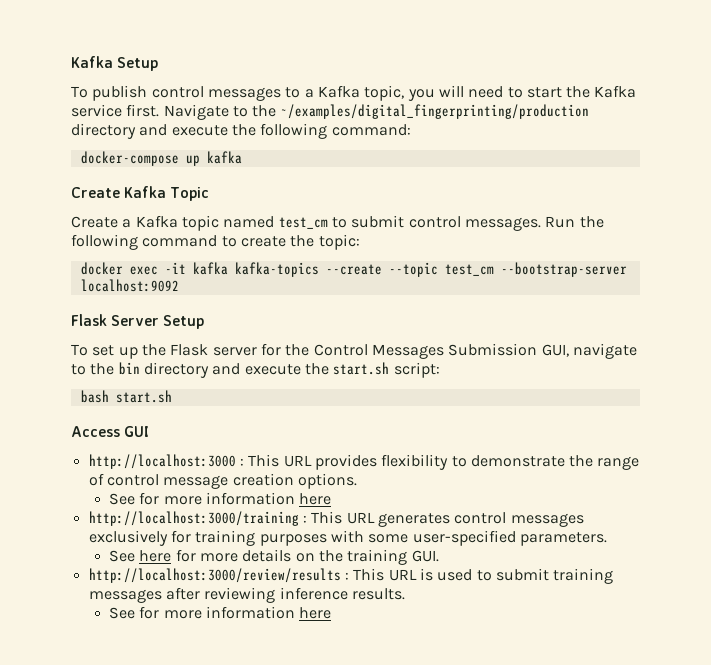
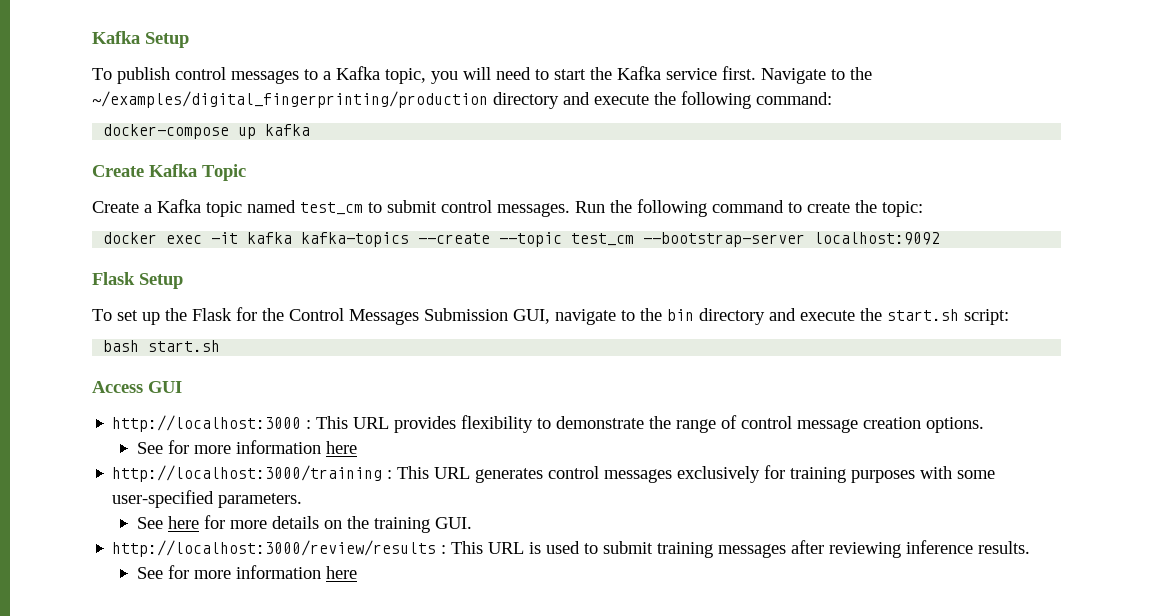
[111,315,160,326] Server -> (135, 278) none
[212,347,257,356] server -> (232, 314) none

